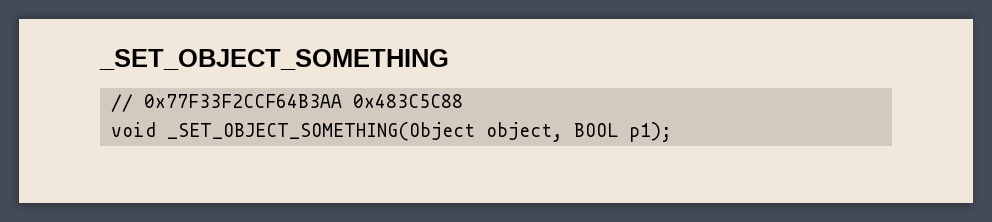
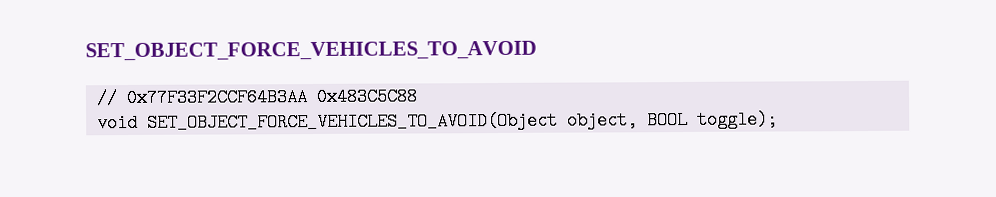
[99,49,449,70] _SET_OBJECT_SOMETHING -> [85,40,537,62] SET_OBJECT_FORCE_VEHICLES_TO_AVOID
[167,122,476,141] _SET_OBJECT_SOMETHING(Object -> [147,111,559,132] SET_OBJECT_FORCE_VEHICLES_TO_AVOID(Object
[629,122,673,142] p1); -> [697,110,779,129] toggle);

